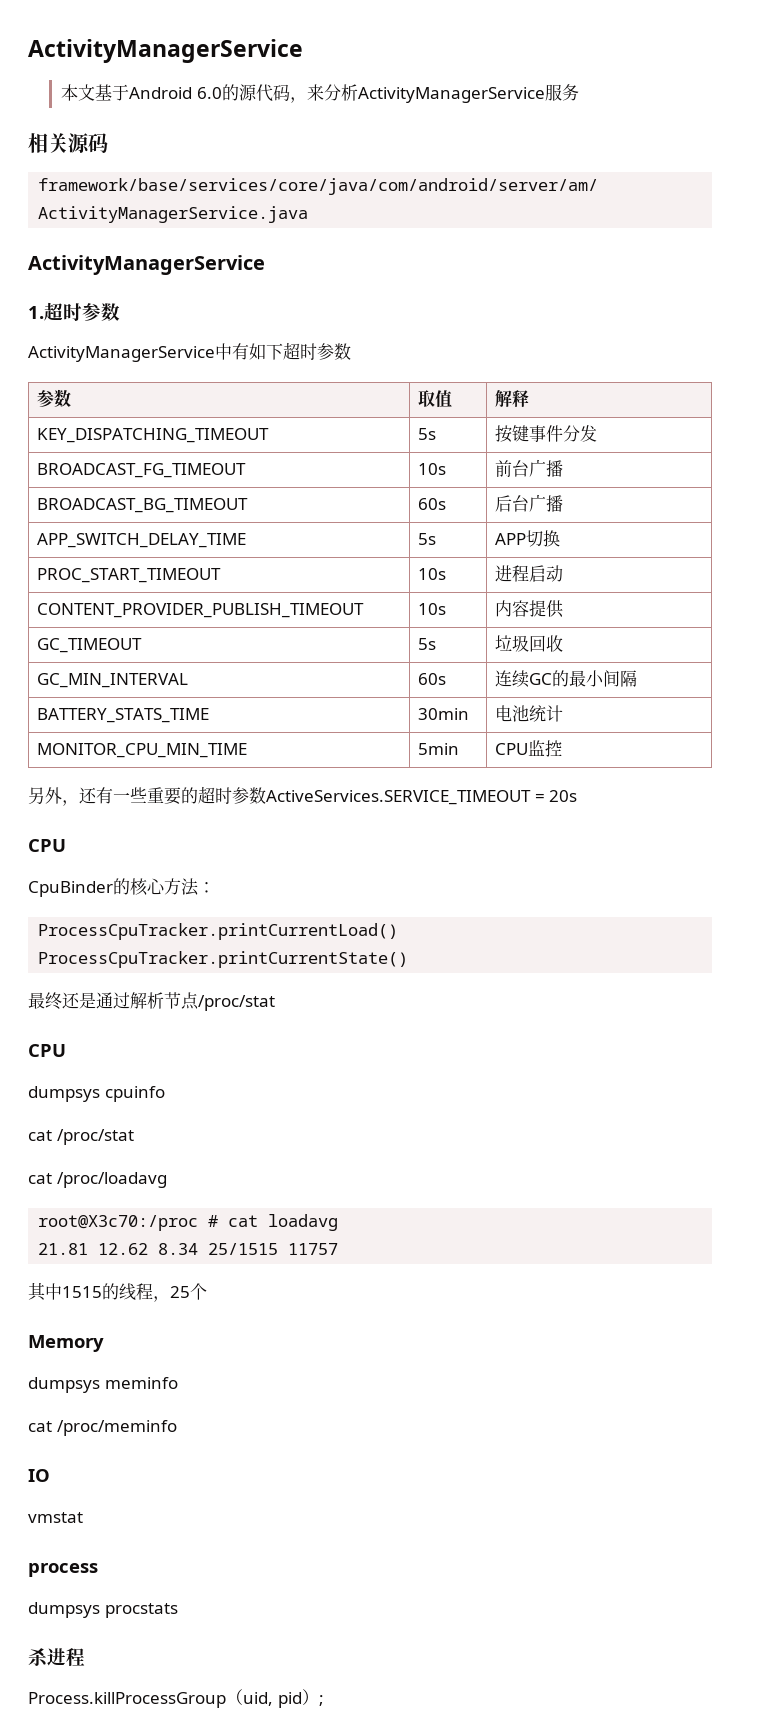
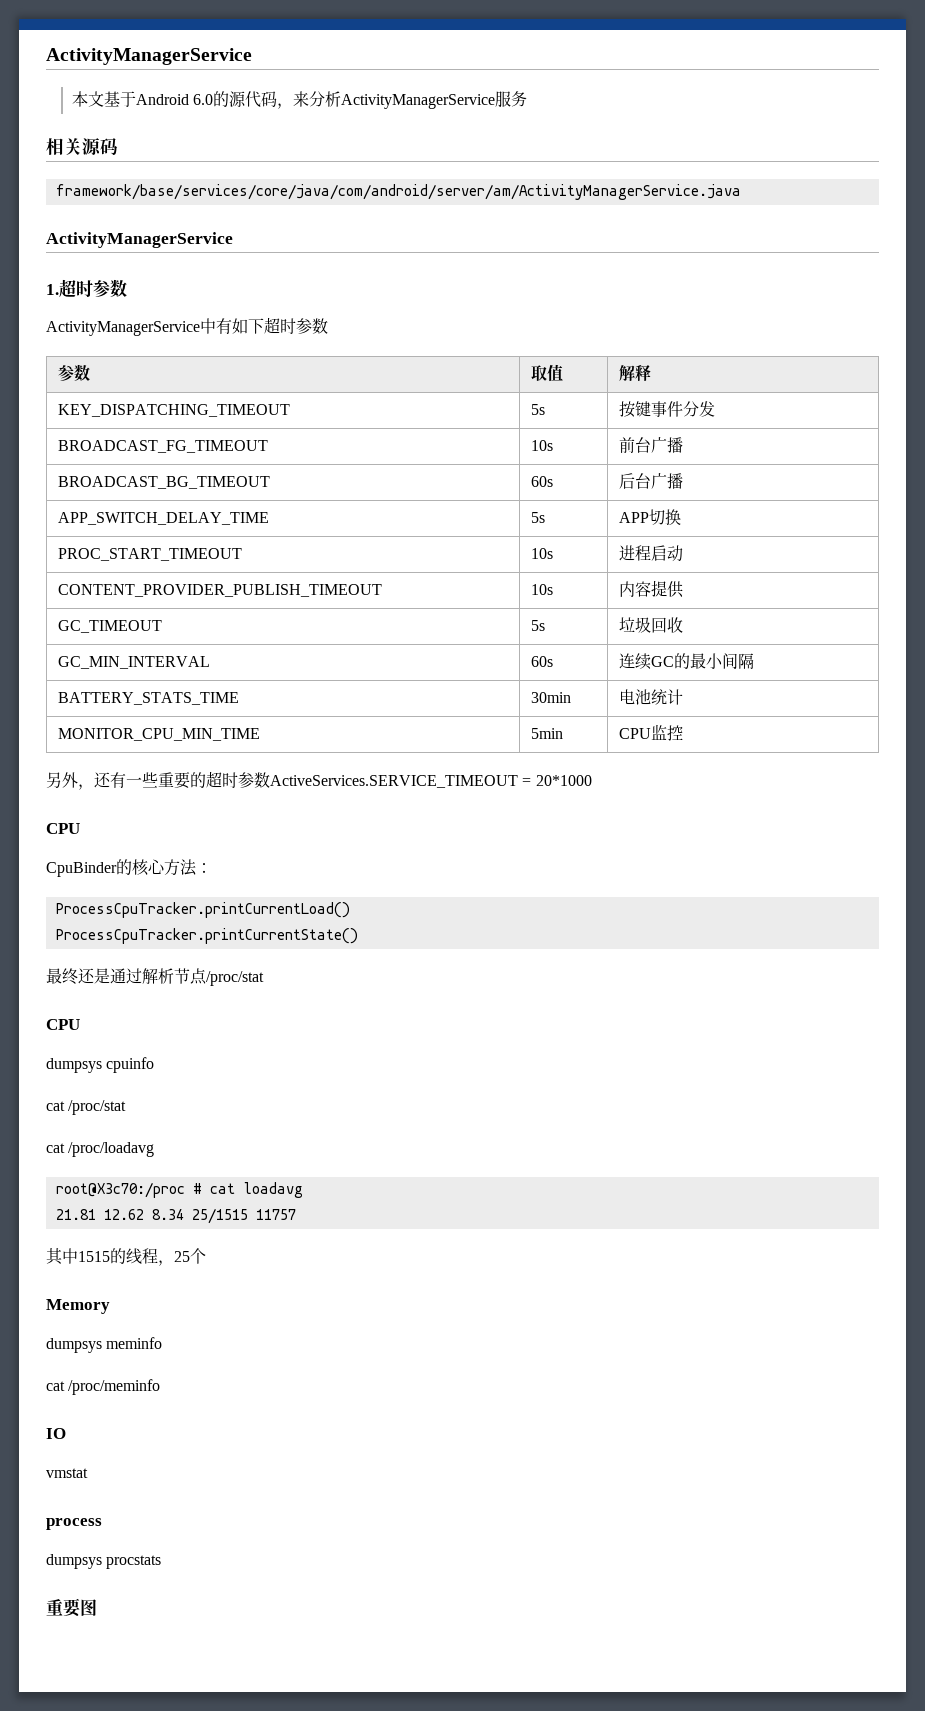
[549,790,578,802] 20s -> [535,775,592,786] 20*1000
[28,1648,85,1667] [28,1689,324,1708] 杀进程 // Process.killProcessGroup（uid, pid）; -> [46,1598,97,1617] 重要图

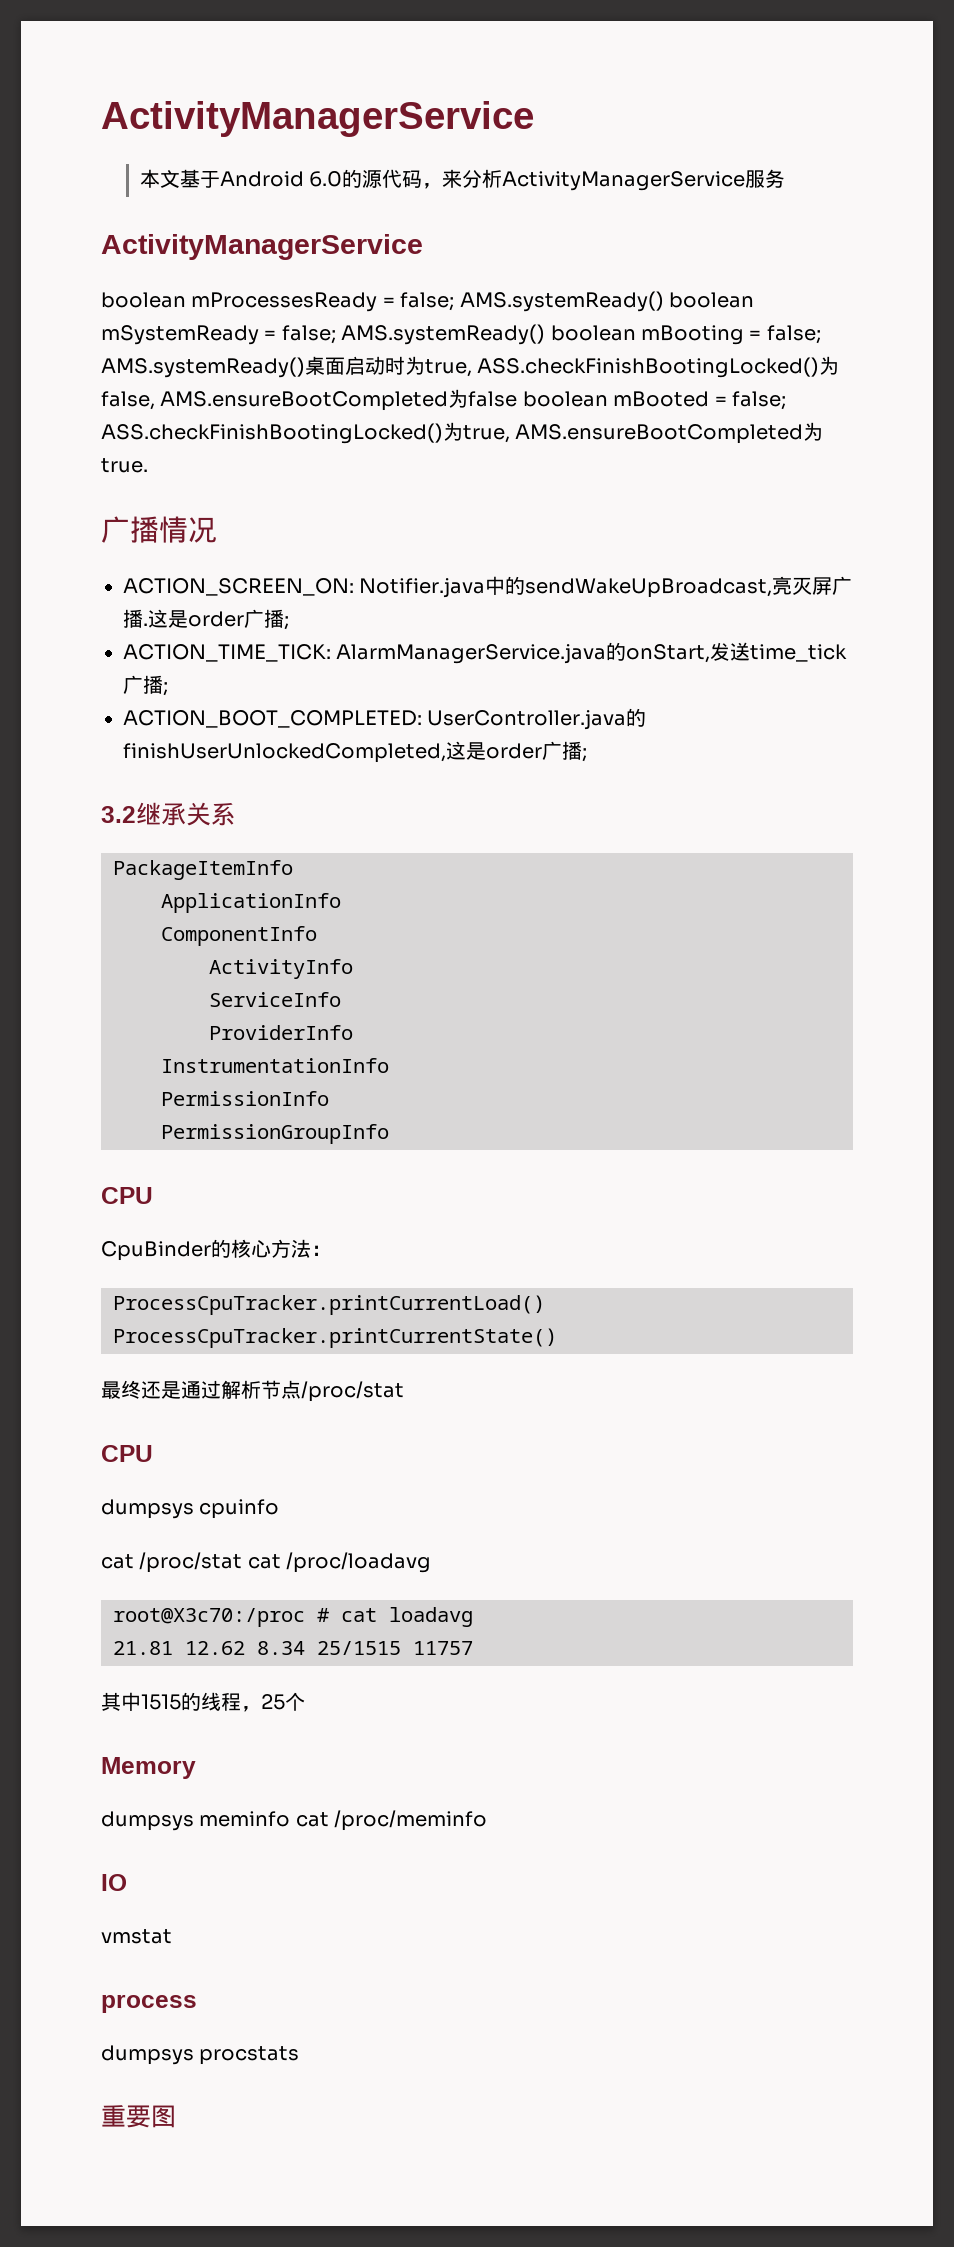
[46,138,118,156] [55,184,741,200] [46,232,233,248] [46,279,127,298] [46,317,328,336] [57,364,90,382] [530,364,563,382] [618,364,651,381] [57,404,290,417] [530,404,545,415] [618,401,715,418] [57,440,268,453] [530,440,553,451] [618,437,683,453] [57,476,270,489] [530,476,553,487] [618,473,683,489] [57,512,269,525] [530,512,545,523] [618,509,681,526] [57,548,242,561] [530,548,553,559] [618,545,683,562] [57,584,382,597] [530,584,553,595] [618,580,684,598] [57,620,162,633] [530,620,545,631] [618,617,683,633] [57,656,210,669] [530,656,553,667] [618,653,754,670] [57,692,239,705] [530,692,571,703] [618,689,683,705] [57,728,260,741] [530,728,563,739] [618,724,683,741] [46,771,592,790] 相关源码 // framework/base/services/core/java/com/android/server/am/ActivityManagerService.java // ActivityManagerService // 1.超时参数 // ActivityManagerService中有如下超时参数 // 参数 | 取值 | 解释 // KEY_DISPATCHING_TIMEOUT | 5s | 按键事件分发 // BROADCAST_FG_TIMEOUT | 10s | 前台广播 // BROADCAST_BG_TIMEOUT | 60s | 后台广播 // APP_SWITCH_DELAY_TIME | 5s | APP切换 // PROC_START_TIMEOUT | 10s | 进程启动 // CONTENT_PROVIDER_PUBLISH_TIMEOUT | 10s | 内容提供 // GC_TIMEOUT | 5s | 垃圾回收 // GC_MIN_INTERVAL | 60s | 连续GC的最小间隔 // BATTERY_STATS_TIME | 30min | 电池统计 // MONITOR_CPU_MIN_TIME | 5min | CPU监控 // 另外，还有一些重要的超时参数ActiveServices.SERVICE_TIMEOUT = 20*1000 -> [101,234,423,260] [101,291,754,312] [101,324,821,345] [101,356,840,378] [101,389,786,411] [101,422,824,444] [101,458,148,473] [101,516,217,543] [123,576,853,598] [123,609,289,630] [123,642,848,664] [123,675,168,696] [123,708,647,730] [123,741,587,763] [101,802,236,826] [113,860,293,880] [161,893,341,913] [161,926,317,946] [209,959,353,979] [209,992,341,1007] [209,1025,353,1040] [161,1058,389,1073] [161,1091,329,1106] [161,1124,389,1144] ActivityManagerService // boolean mProcessesReady = false; AMS.systemReady() boolean mSystemReady = false; AMS.systemReady() boolean mBooting = false; AMS.systemReady()桌面启动时为true, ASS.checkFinishBootingLocked()为false, AMS.ensureBootCompleted为false boolean mBooted = false; ASS.checkFinishBootingLocked()为true, AMS.ensureBootCompleted为true. // 广播情况 // ACTION_SCREEN_ON: Notifier.java中的sendWakeUpBroadcast,亮灭屏广播.这是order广播; // ACTION_TIME_TICK: AlarmManagerService.java的onStart,发送time_tick广播; // ACTION_BOOT_COMPLETED: UserController.java的finishUserUnlockedCompleted,这是order广播; // 3.2继承关系 // PackageItemInfo // ApplicationInfo // ComponentInfo // ActivityInfo // ServiceInfo // ProviderInfo // InstrumentationInfo // PermissionInfo // PermissionGroupInfo
(127, 1107) // -> (243, 1562) none
(163, 1343) // -> (291, 1819) none

